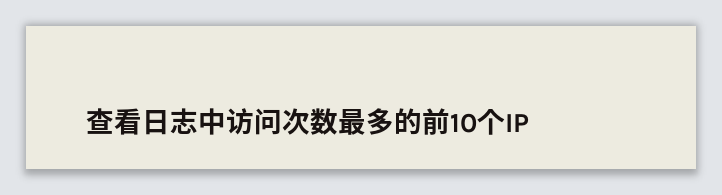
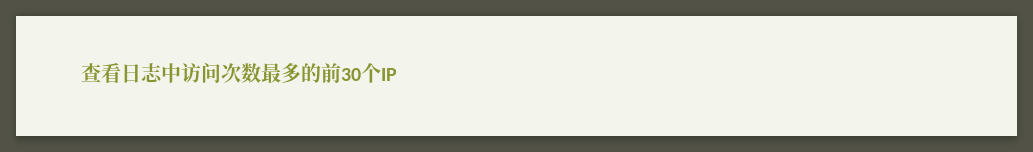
[450,113,477,133] 10 -> [341,68,361,81] 30

